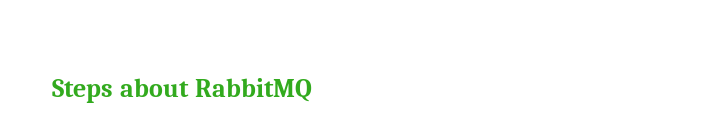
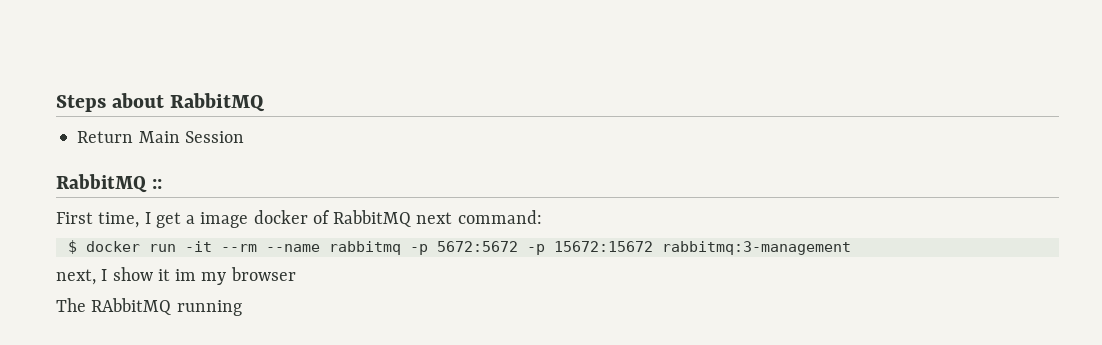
(312, 90) none -> [77,131,244,143] [56,174,162,193] [56,210,542,228] [67,240,851,255] [56,267,296,285] [56,298,242,316] // Return Main Session // RabbitMQ :: // First time, I get a image docker of RabbitMQ next command: // $ docker run -it --rm --name rabbitmq -p 5672:5672 -p 15672:15672 rabbitmq:3-management // next, I show it im my browser // The RAbbitMQ running

